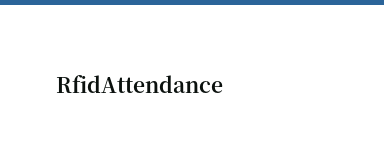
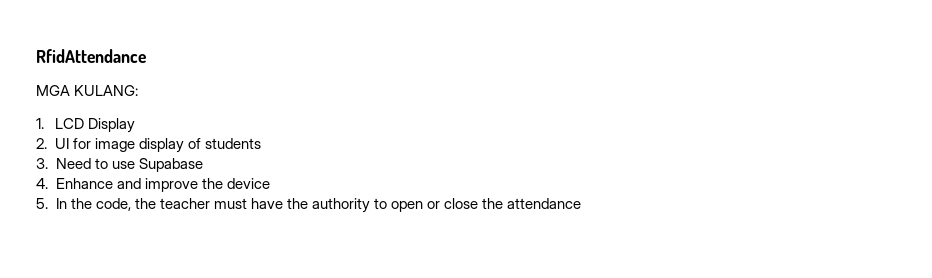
(223, 84) none -> [36,85,139,96] [36,118,136,133] [36,138,262,153] [36,158,203,172] [36,178,270,192] [36,198,582,213] // MGA KULANG: // 1. LCD Display // 2. UI for image display of students // 3. Need to use Supabase // 4. Enhance and improve the device // 5. In the code, the teacher must have the authority to open or close the attendance

